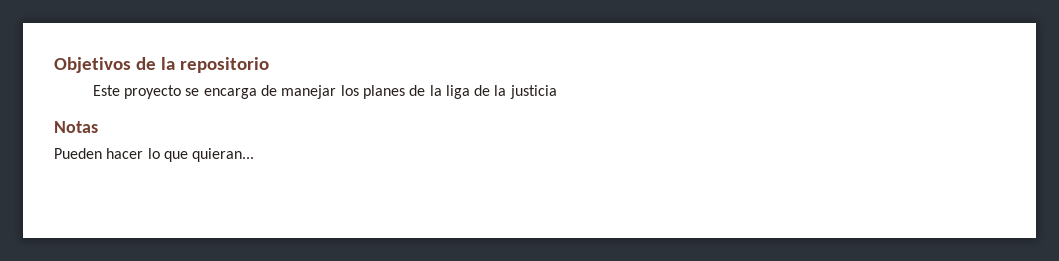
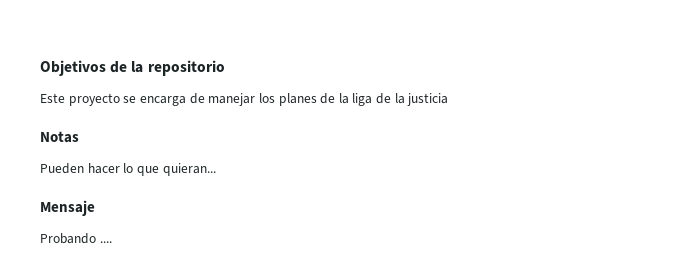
(255, 155) none -> [40,200,95,216] [40,233,112,244] // Mensaje // Probando ....

